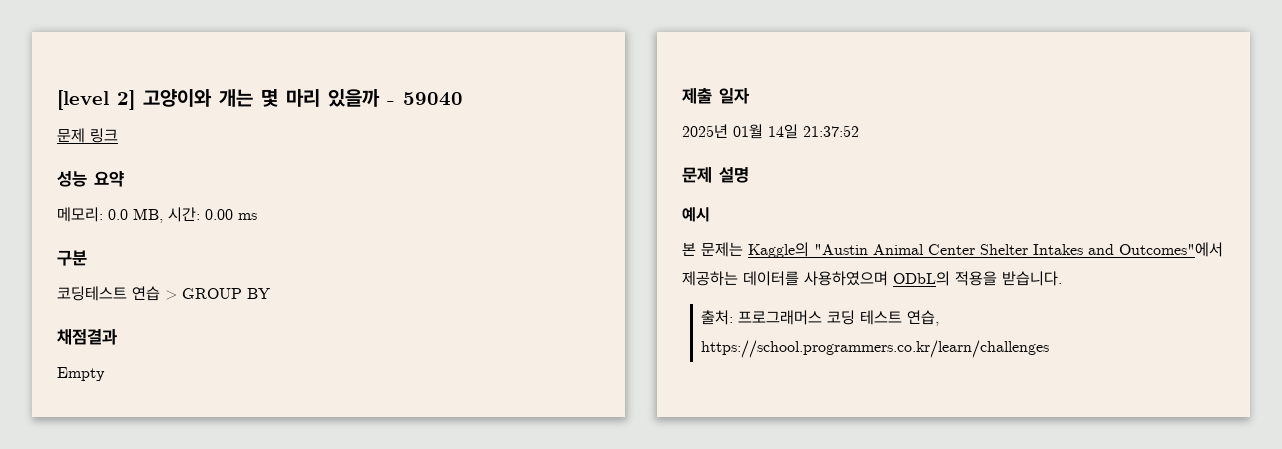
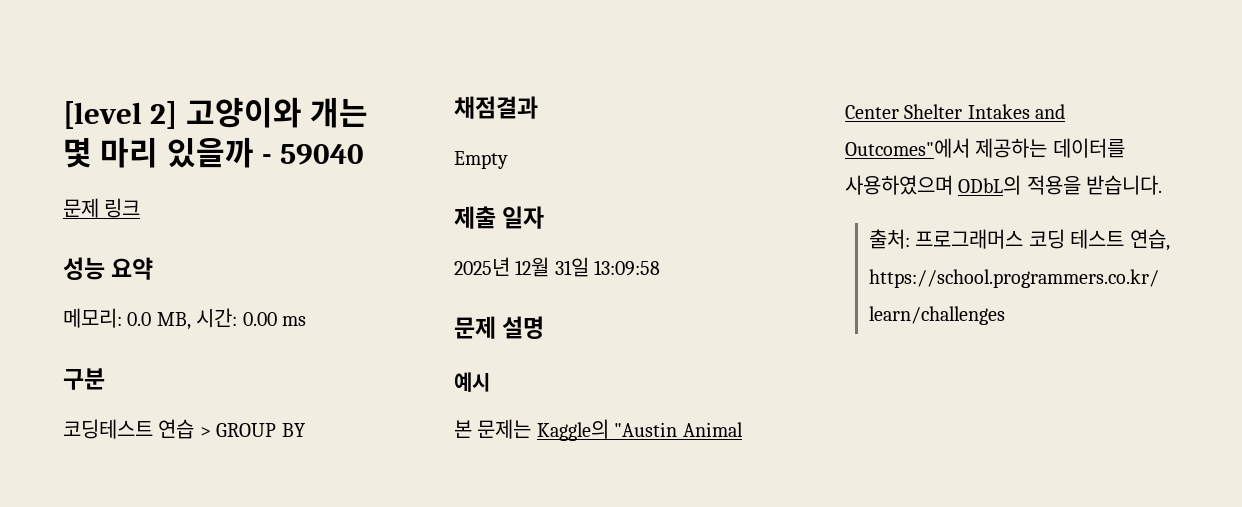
[733,124,859,139] 01월 14일 21:37:52 -> [515,257,661,277] 12월 31일 13:09:58

